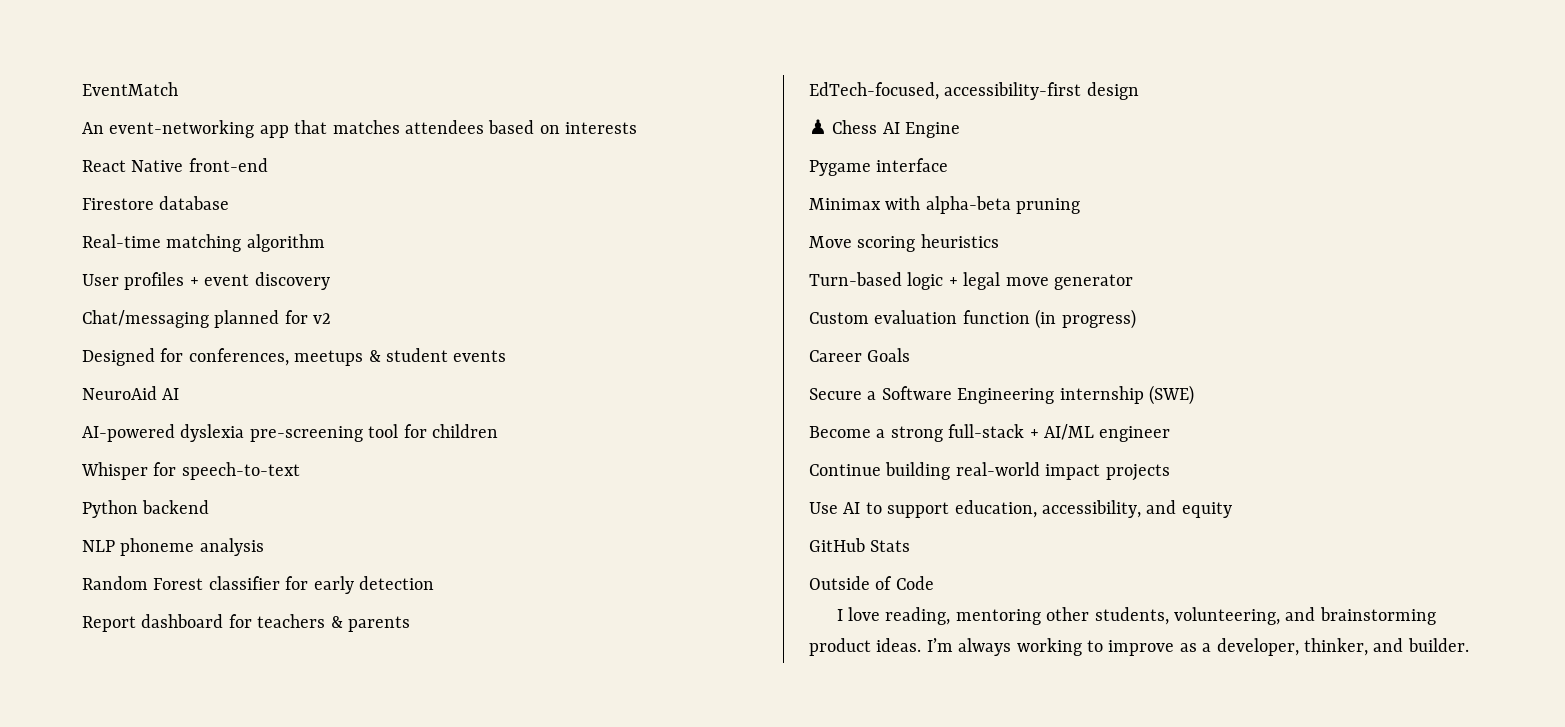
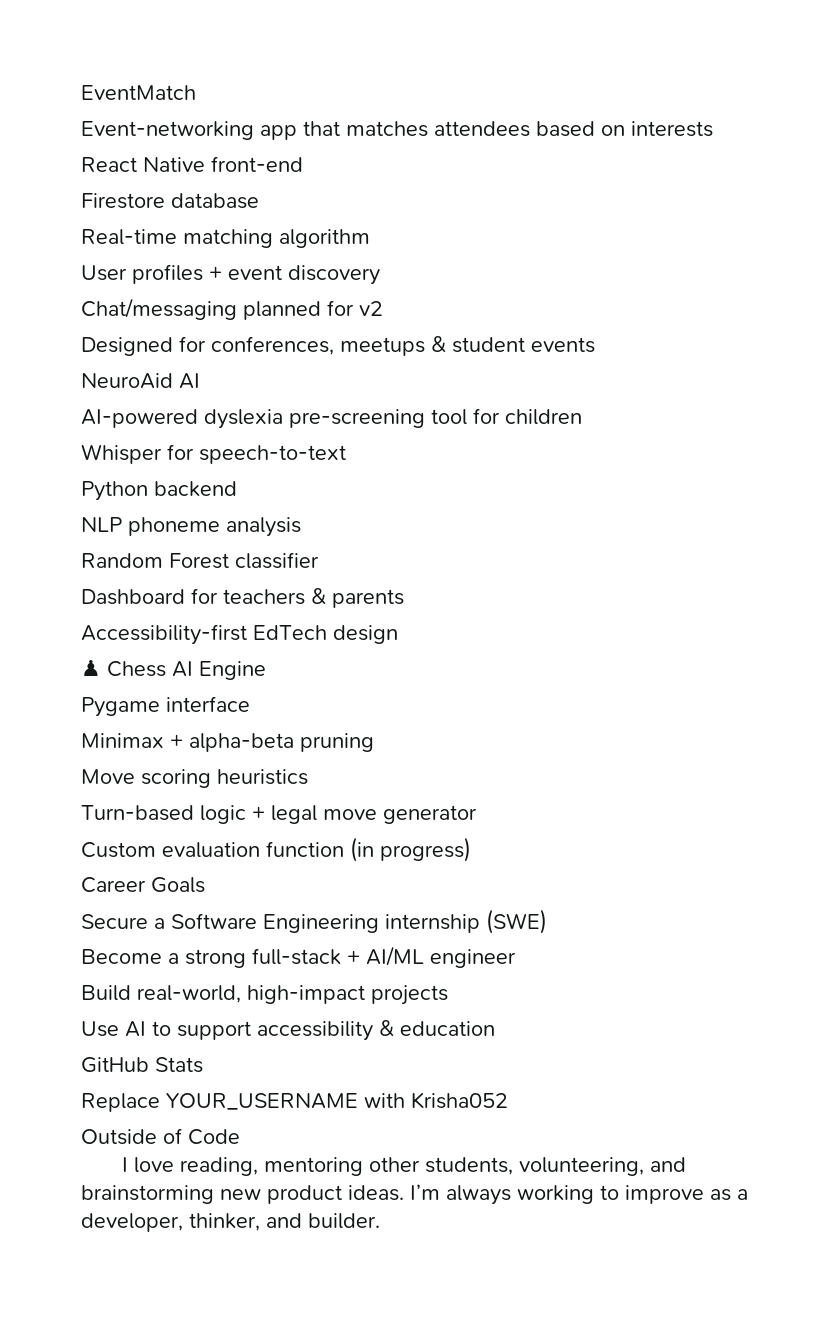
[82,120,255,138] An event-networking -> [81,121,254,140] Event-networking
[285,576,434,594] [82,614,224,632] for early detection // Report dashboard -> [81,589,185,605] // Dashboard
[809,82,1082,100] EdTech-focused, accessibility-first -> [81,624,327,645] Accessibility-first EdTech
[885,196,921,210] with -> [170,734,183,748] +
[809,462,1101,480] Continue building real-world impact -> [81,985,365,1004] Build real-world, high-impact
[954,500,1232,518] [809,538,911,552] education, accessibility, and equity // GitHub Stats -> [257,1020,495,1041] [81,1057,203,1073] [81,1092,508,1112] accessibility & education // GitHub Stats // Replace YOUR_USERNAME with Krisha052
(1436, 616) none -> [220,1189,261,1200] new

